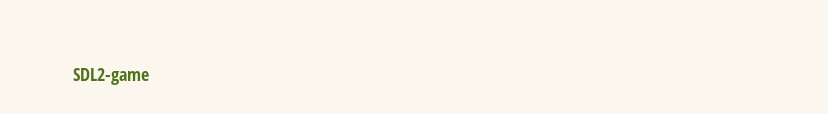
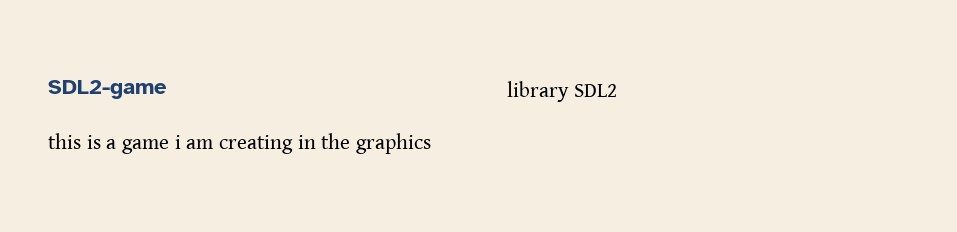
(149, 76) none -> [48,133,432,154] [507,81,617,102] // this is a game i am creating in the graphics library SDL2

